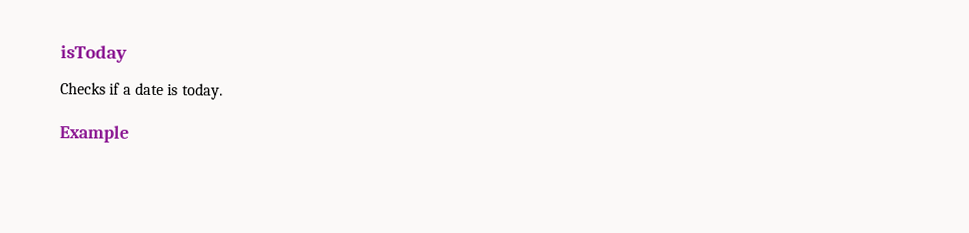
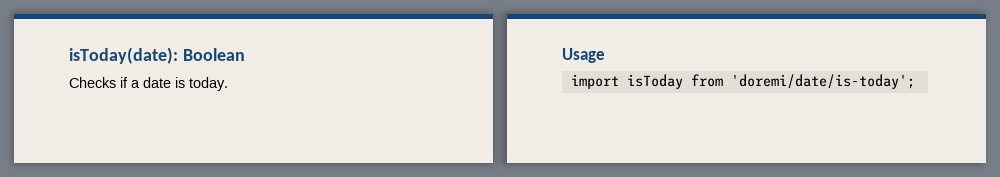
[60,45,127,63] isToday -> [69,47,245,64] isToday(date): Boolean
[59,125,129,143] Example -> [562,48,605,63] [570,74,915,89] Usage // import isToday from 'doremi/date/is-today';

